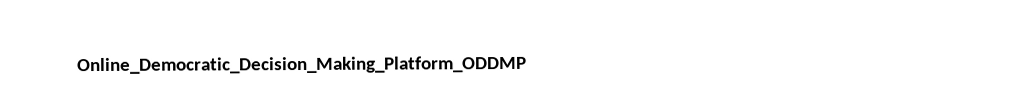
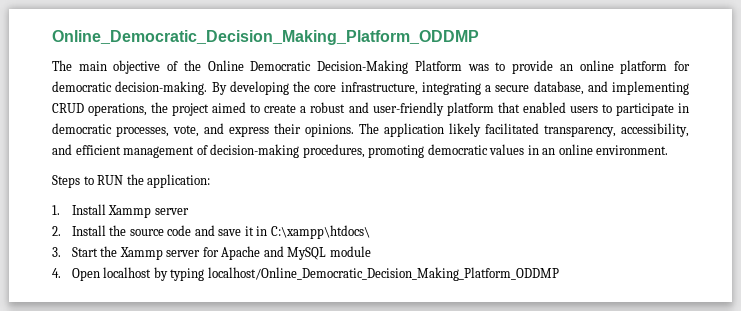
(527, 65) none -> [52,60,691,74] [52,81,689,95] [52,102,689,116] [52,123,689,137] [52,144,669,158] [52,174,211,188] [52,204,189,218] [52,225,370,239] [52,246,371,260] [52,267,559,281] // The main objective of the Online Democratic Decision-Making Platform was to provide an online platform for democratic decision-making. By developing the core infrastructure, integrating a secure database, and implementing CRUD operations, the project aimed to create a robust and user-friendly platform that enabled users to participate in democratic processes, vote, and express their opinions. The application likely facilitated transparency, accessibility, and efficient management of decision-making procedures, promoting democratic values in an online environment. // Steps to RUN the application: // 1. Install Xammp server // 2. Install the source code and save it in C:\xampp\htdocs\ // 3. Start the Xammp server for Apache and MySQL module // 4. Open localhost by typing localhost/Online_Democratic_Decision_Making_Platform_ODDMP

